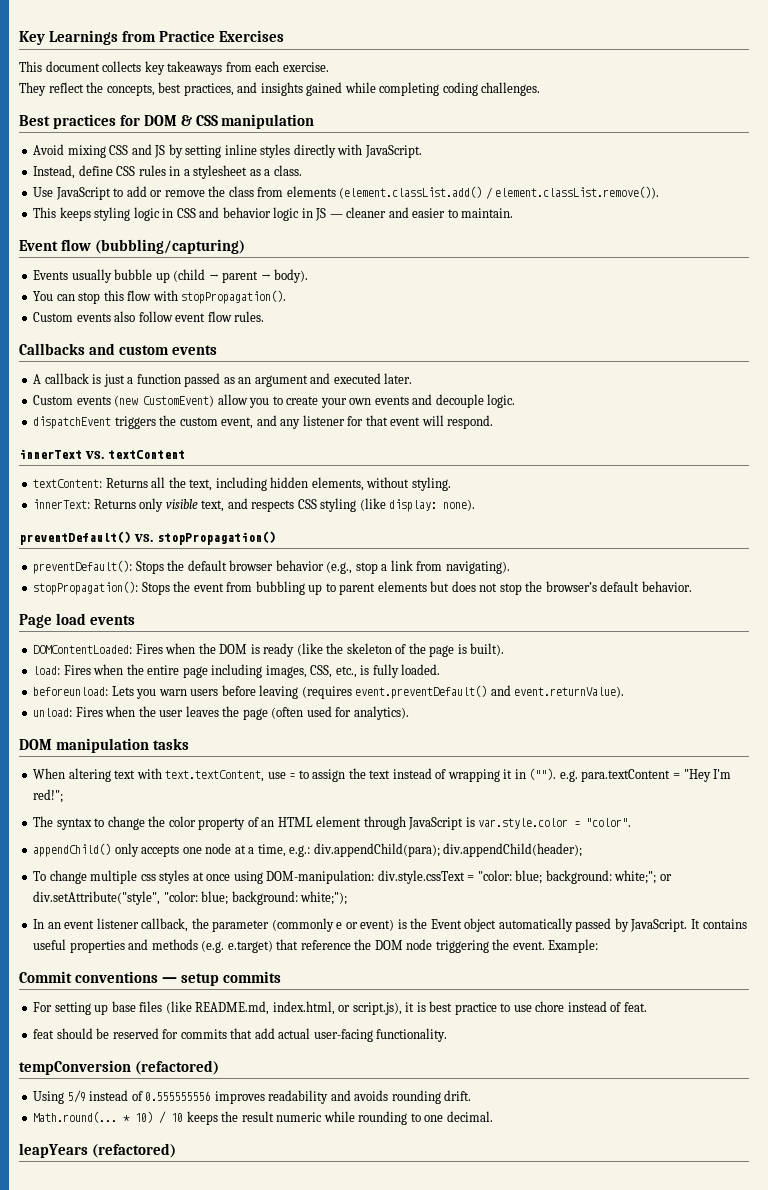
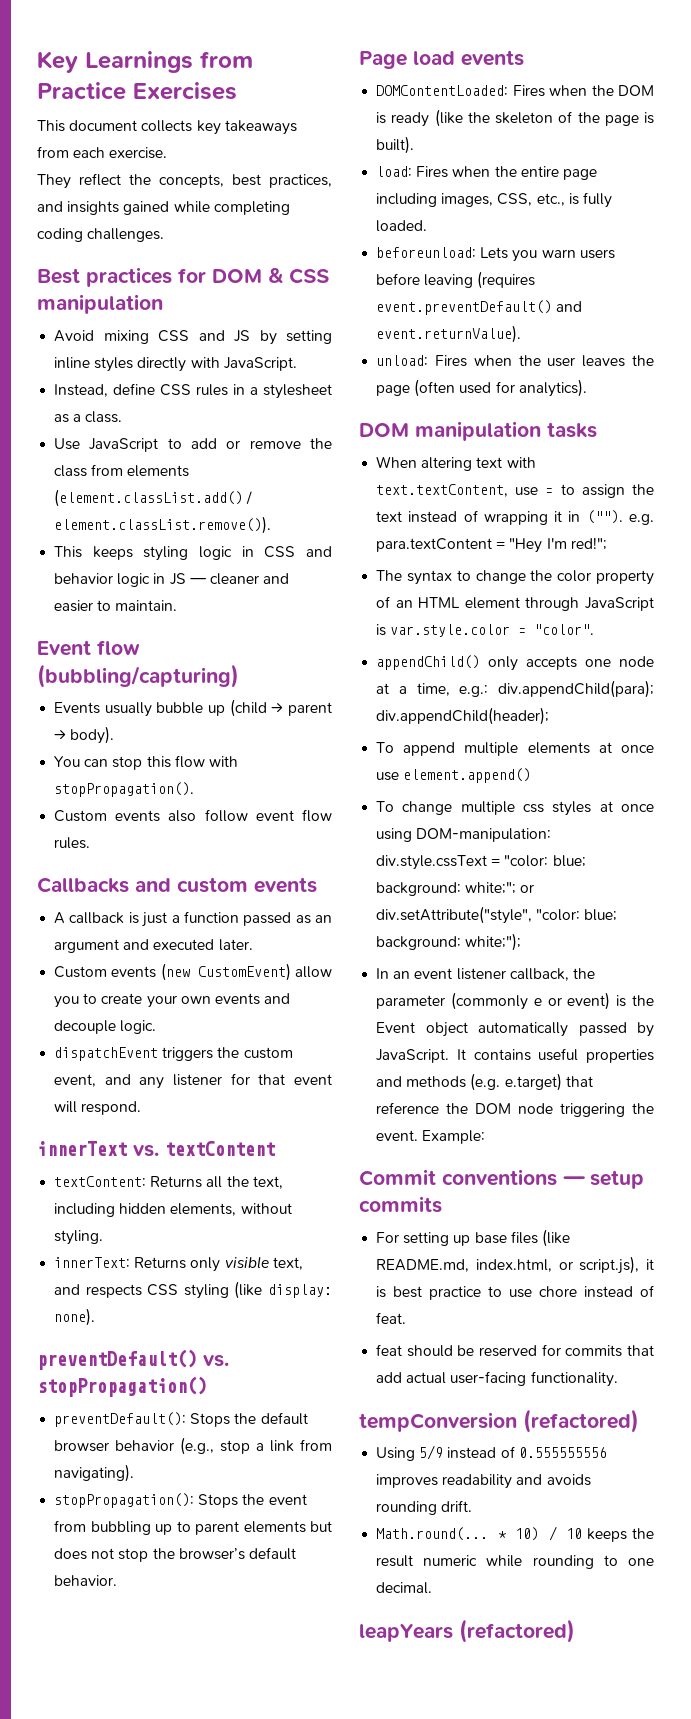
(583, 850) none -> [376,742,654,756] [376,768,532,783] // To append multiple elements at once use element.append()

